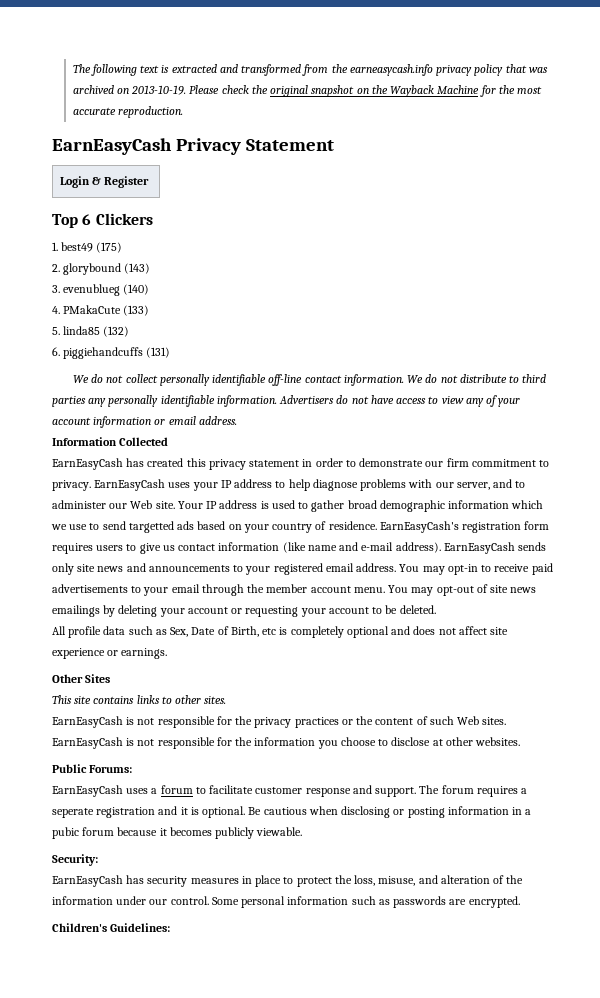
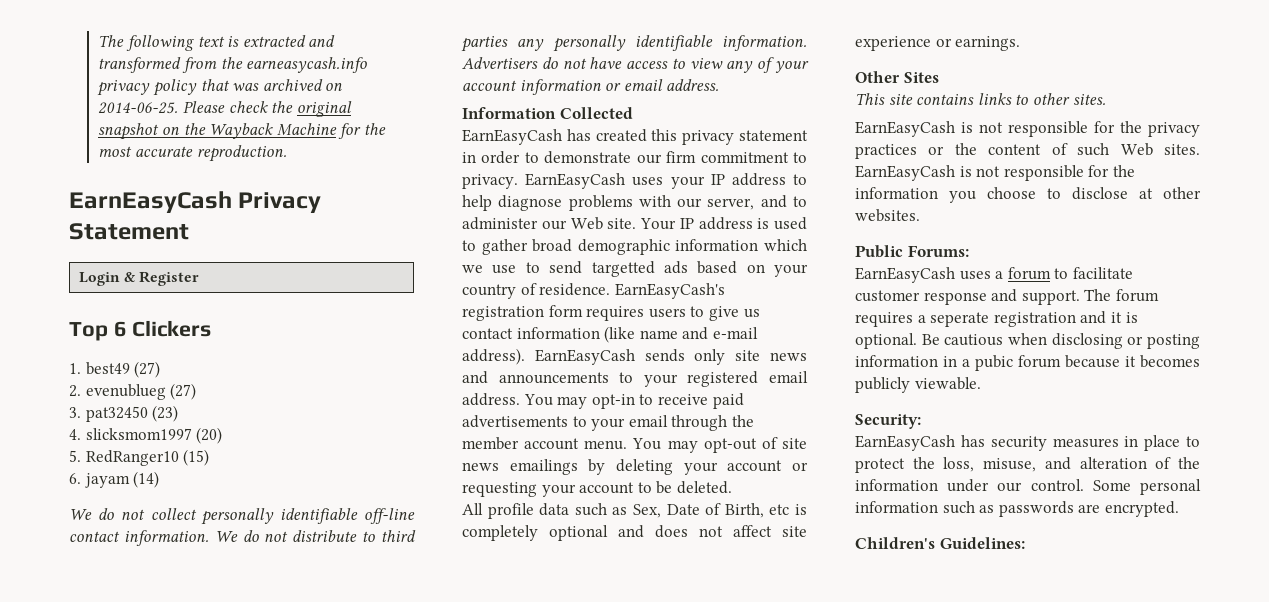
[131,85,187,95] 2013-10-19. -> [98,102,179,114] 2014-06-25.
[96,242,123,253] (175) -> [134,361,161,378] (27)
[63,263,151,275] glorybound (143) -> [85,383,197,400] evenublueg (27)
[63,284,150,296] evenublueg (140) -> [85,405,179,422] pat32450 (23)
[63,305,150,316] PMakaCute (133) -> [85,427,223,444] slicksmom1997 (20)
[63,326,130,337] linda85 (132) -> [85,449,210,466] RedRanger10 (15)
[63,347,171,359] piggiehandcuffs (131) -> [84,471,160,488] jayam (14)

